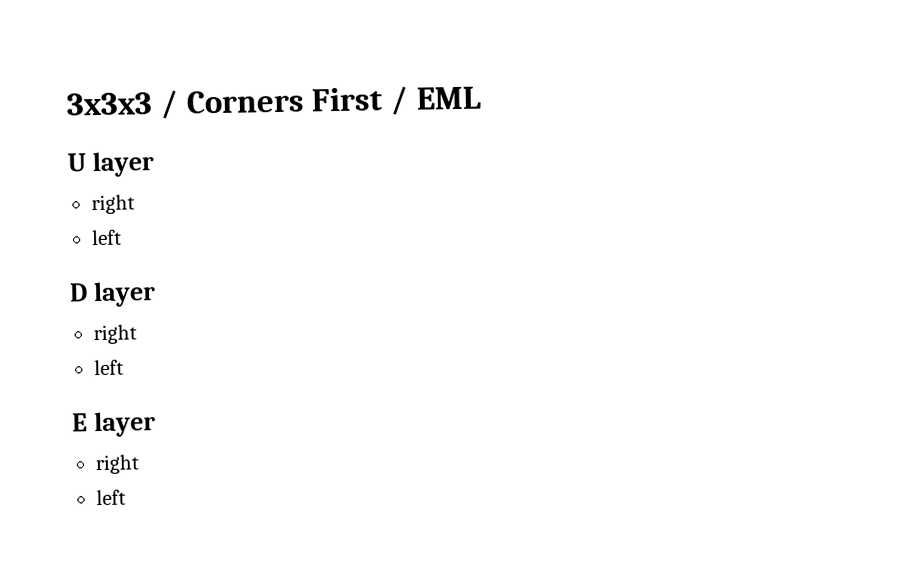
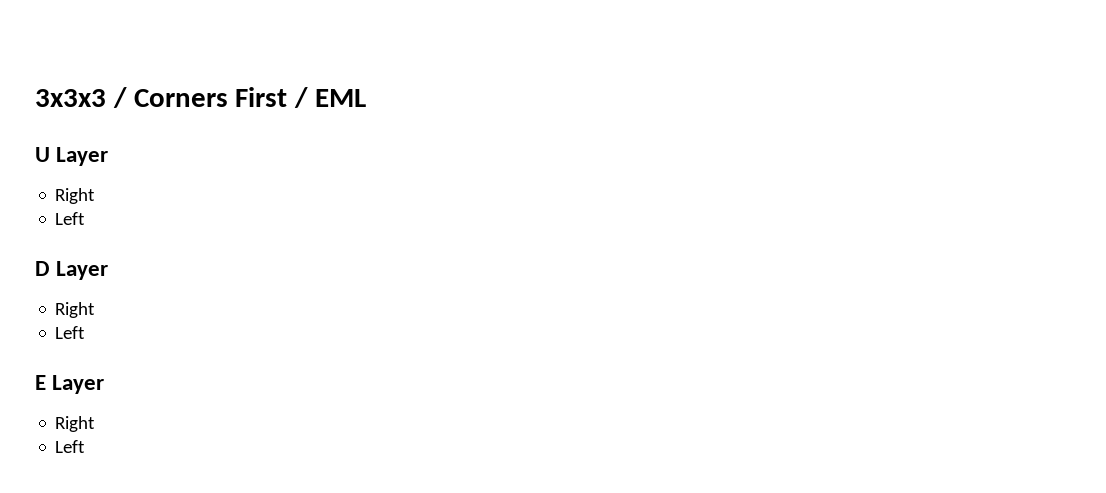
[91,151,155,178] [90,194,135,215] [90,229,122,246] [69,281,156,308] [92,324,137,345] [93,359,124,376] [72,411,156,438] [94,454,140,475] [95,489,126,506] layer // right // left // D layer // right // left // E layer // right // left -> [56,147,109,166] [55,188,96,204] [55,212,86,225] [35,261,109,280] [55,302,96,318] [55,326,86,339] [35,375,105,394] [55,416,96,432] [55,440,86,453] Layer // Right // Left // D Layer // Right // Left // E Layer // Right // Left

